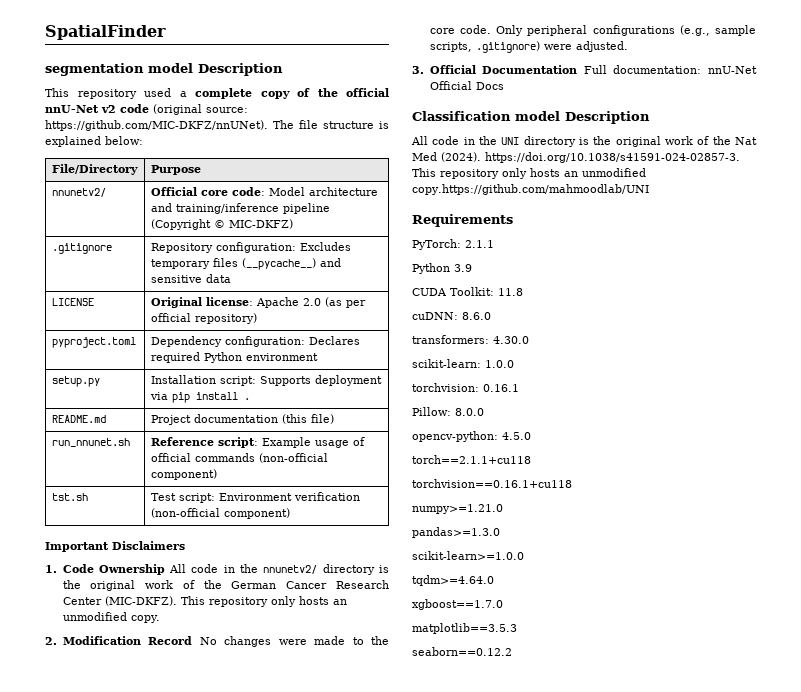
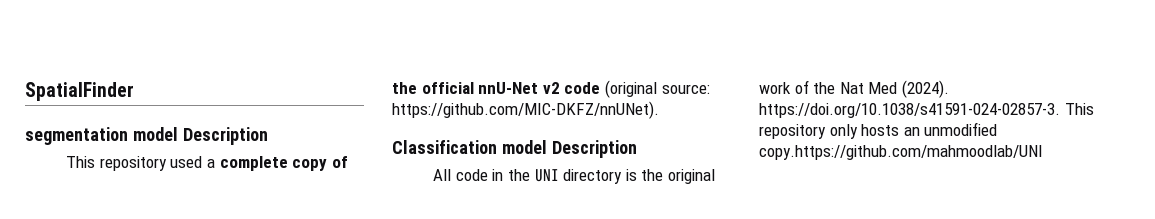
[273,120,389,129] [45,136,143,147] [51,164,138,175] [150,165,201,175] [51,188,106,197] [150,187,378,196] [150,203,330,214] [150,219,293,230] [51,243,112,254] [150,242,351,253] [150,258,341,270] [150,274,231,283] [51,298,94,306] [150,297,366,308] [150,313,257,324] [51,337,136,348] [150,336,360,347] [150,352,318,363] [51,376,100,387] [150,375,382,386] [149,392,250,403] [51,415,106,423] [150,414,334,425] [51,438,130,447] [150,437,365,448] [150,453,328,463] [150,469,217,480] [51,493,88,501] [150,492,360,503] [150,508,290,519] [45,541,185,552] [45,564,389,575] [62,580,389,591] [62,596,347,607] [62,612,161,623] [45,636,389,647] [429,25,756,36] [429,41,628,53] [412,65,757,74] [429,81,504,90] The file structure is explained below: // File/Directory | Purpose // nnunetv2/ | Official core code: Model architecture and training/inference pipeline (Copyright © MIC-DKFZ) // .gitignore | Repository configuration: Excludes temporary files (__pycache__) and sensitive data // LICENSE | Original license: Apache 2.0 (as per official repository) // pyproject.toml | Dependency configuration: Declares required Python environment // setup.py | Installation script: Supports deployment via pip install . // README.md | Project documentation (this file) // run_nnunet.sh | Reference script: Example usage of official commands (non-official component) // tst.sh | Test script: Environment verification (non-official component) // Important Disclaimers // 1. Code Ownership All code in the nnunetv2/ directory is the original work of the German Cancer Research Center (MIC-DKFZ). This repository only hosts an unmodified copy. // 2. Modification Record No changes were made to the core code. Only peripheral configurations (e.g., sample scripts, .gitignore) were adjusted. // 3. Official Documentation Full documentation: nnU-Net Official Docs -> (659, 110) none
[412,214,513,227] [412,239,494,250] [412,263,472,274] [412,287,523,296] [412,312,491,320] [412,335,529,344] [412,359,514,368] [412,383,519,392] [412,407,484,416] [412,431,531,442] [412,455,531,464] [412,479,572,488] [412,504,503,514] [412,527,500,538] [412,551,524,560] [412,575,494,586] [412,599,503,610] [412,623,517,634] [412,647,512,656] // Requirements // PyTorch: 2.1.1 // Python 3.9 // CUDA Toolkit: 11.8 // cuDNN: 8.6.0 // transformers: 4.30.0 // scikit-learn: 1.0.0 // torchvision: 0.16.1 // Pillow: 8.0.0 // opencv-python: 4.5.0 // torch==2.1.1+cu118 // torchvision==0.16.1+cu118 // numpy>=1.21.0 // pandas>=1.3.0 // scikit-learn>=1.0.0 // tqdm>=4.64.0 // xgboost==1.7.0 // matplotlib==3.5.3 // seaborn==0.12.2 -> (1043, 152) none

